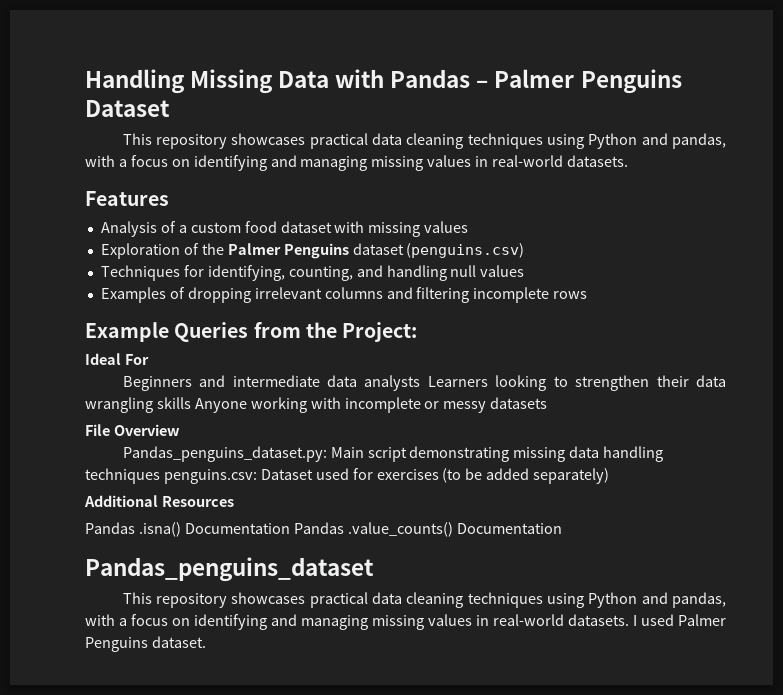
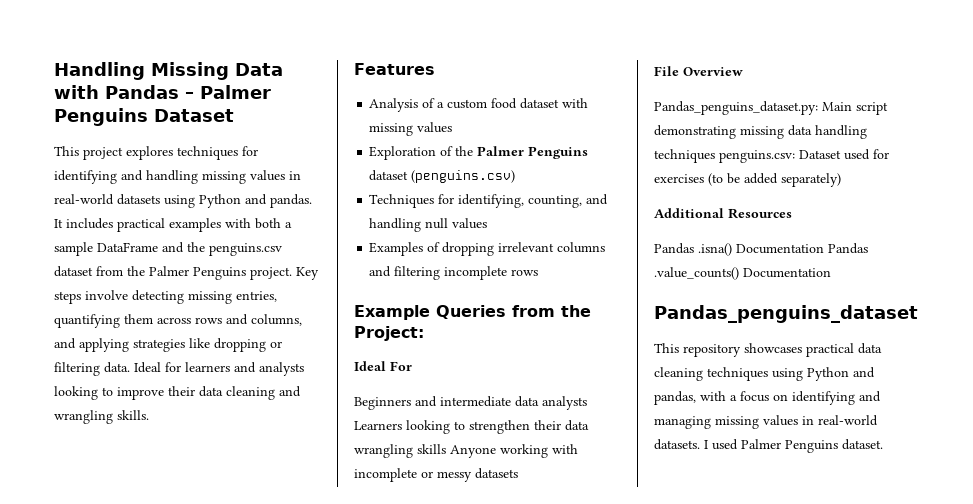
[156,133,727,149] [85,155,629,171] repository showcases practical data cleaning techniques using Python and pandas, with a focus on identifying and managing missing values in real-world datasets. -> [83,146,258,160] [54,170,301,184] [54,194,312,208] [54,218,292,232] [54,242,282,256] [54,266,319,280] [54,290,277,304] [54,314,302,328] [54,338,282,352] [54,362,304,376] [54,386,301,400] [54,410,149,424] project explores techniques for identifying and handling missing values in real-world datasets using Python and pandas. It includes practical examples with both a sample DataFrame and the penguins.csv dataset from the Palmer Penguins project. Key steps involve detecting missing entries, quantifying them across rows and columns, and applying strategies like dropping or filtering data. Ideal for learners and analysts looking to improve their data cleaning and wrangling skills.

